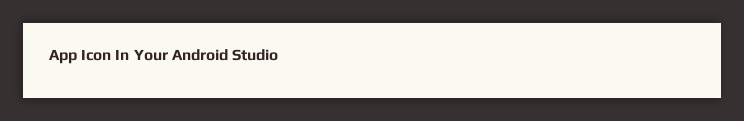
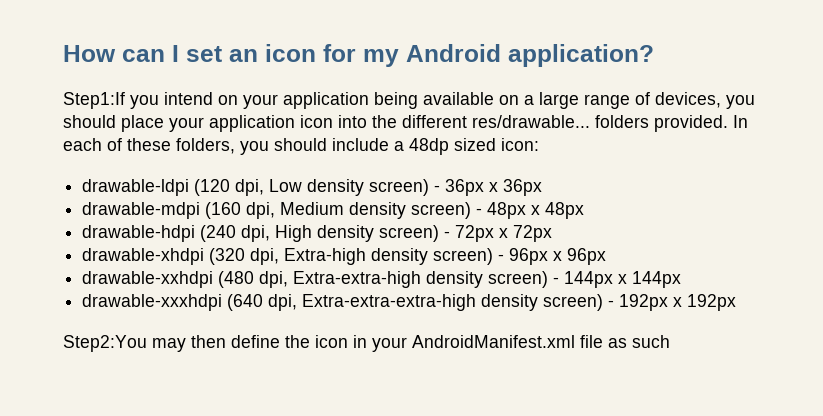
[49,49,278,64] App Icon In Your Android Studio -> [63,44,654,67] [63,92,755,109] [63,115,748,132] [63,138,539,155] [82,179,543,196] [82,202,585,219] [82,225,553,242] [82,248,607,265] [82,271,682,288] [82,294,737,311] [63,335,670,352] How can I set an icon for my Android application? // Step1:If you intend on your application being available on a large range of devices, you should place your application icon into the different res/drawable... folders provided. In each of these folders, you should include a 48dp sized icon: // drawable-ldpi (120 dpi, Low density screen) - 36px x 36px // drawable-mdpi (160 dpi, Medium density screen) - 48px x 48px // drawable-hdpi (240 dpi, High density screen) - 72px x 72px // drawable-xhdpi (320 dpi, Extra-high density screen) - 96px x 96px // drawable-xxhdpi (480 dpi, Extra-extra-high density screen) - 144px x 144px // drawable-xxxhdpi (640 dpi, Extra-extra-extra-high density screen) - 192px x 192px // Step2:You may then define the icon in your AndroidManifest.xml file as such

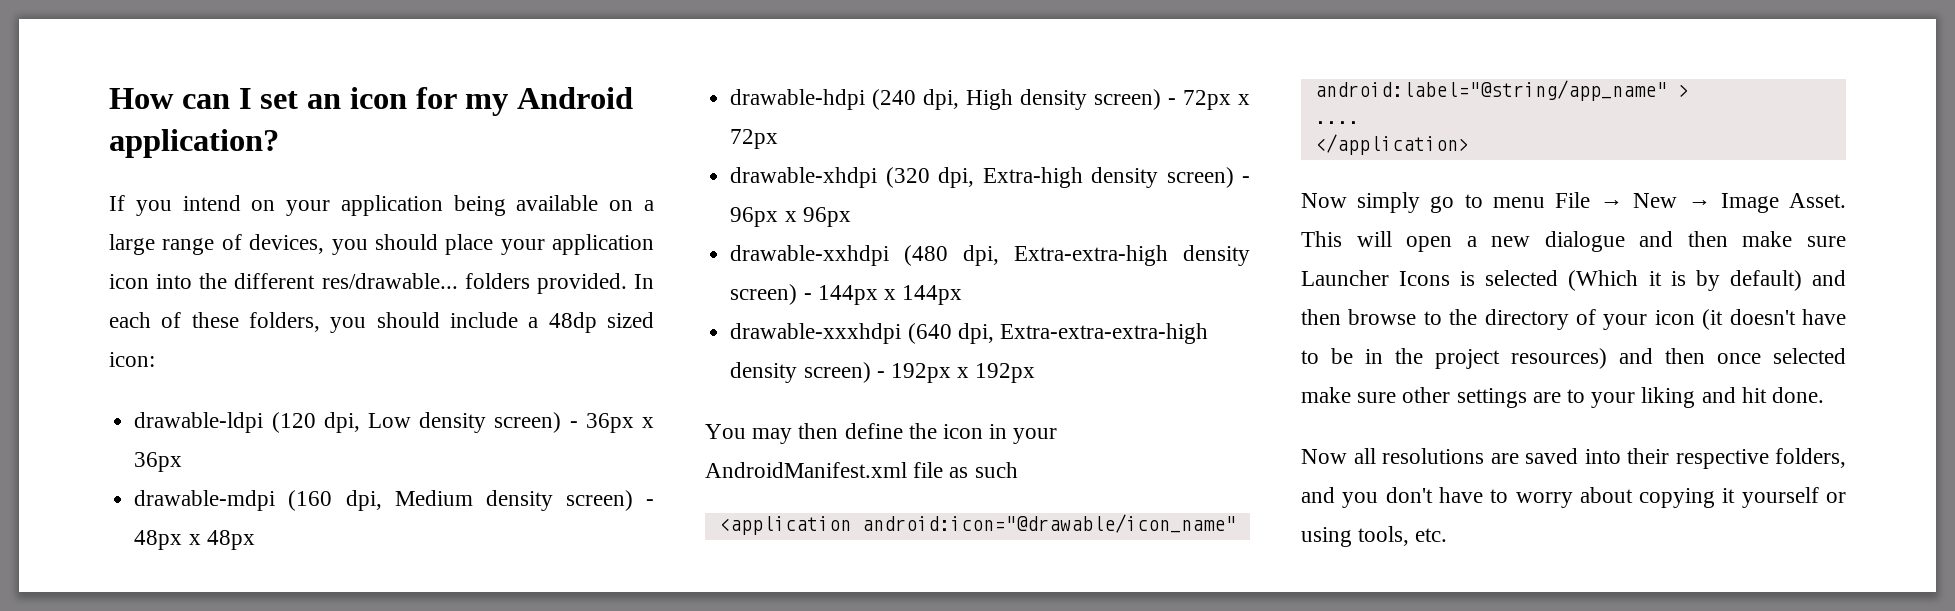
[63,92,125,109] Step1:If -> [109,195,125,211] If
[63,335,147,352] Step2:You -> [705,424,746,439] You
(670, 341) none -> [718,514,1236,535] [1314,80,1689,101] [1314,121,1359,124] [1314,134,1469,155] [1301,192,1846,213] [1301,231,1846,252] [1301,270,1846,291] [1301,309,1846,330] [1301,348,1846,369] [1301,387,1825,408] [1301,448,1846,469] [1301,487,1846,508] [1301,526,1448,547] // <application android:icon="@drawable/icon_name" android:label="@string/app_name" > // .... // </application> // Now simply go to menu File → New → Image Asset. This will open a new dialogue and then make sure Launcher Icons is selected (Which it is by default) and then browse to the directory of your icon (it doesn't have to be in the project resources) and then once selected make sure other settings are to your liking and hit done. // Now all resolutions are saved into their respective folders, and you don't have to worry about copying it yourself or using tools, etc.

